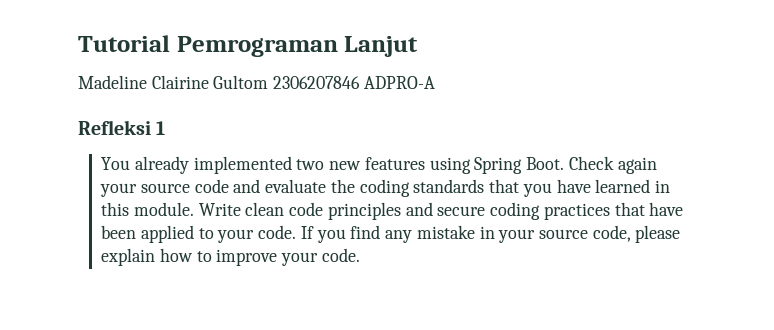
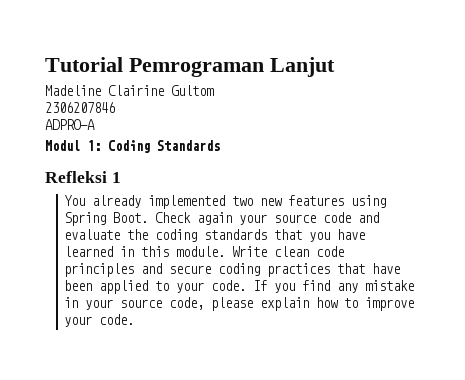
(269, 82) none -> (214, 90) //
(361, 82) none -> (115, 107) //
(435, 82) none -> [45,140,220,153] // Modul 1: Coding Standards

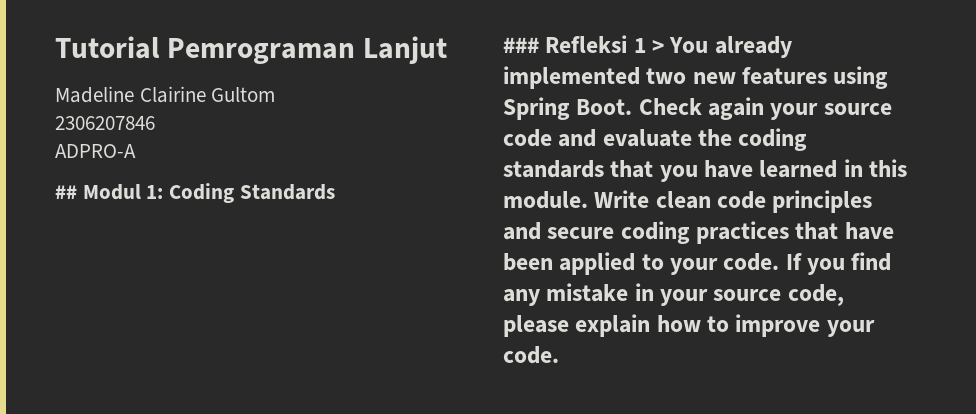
(95, 124) none -> [55,185,77,199] ##
(220, 145) none -> [503,37,539,53] ###
(121, 177) // -> [652,40,665,53] >

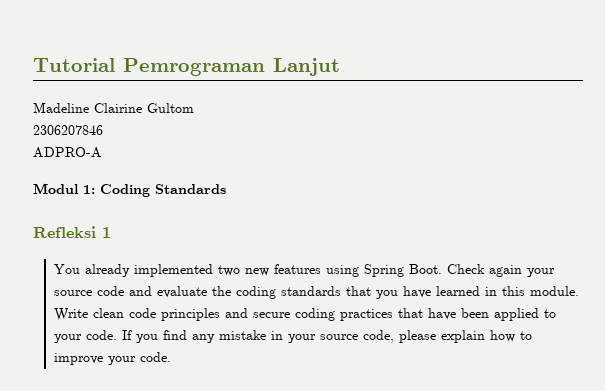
[55,185,77,199] ## -> (102, 152) none
[503,37,539,53] ### -> (226, 189) none
[652,40,665,53] > -> (111, 232) //

